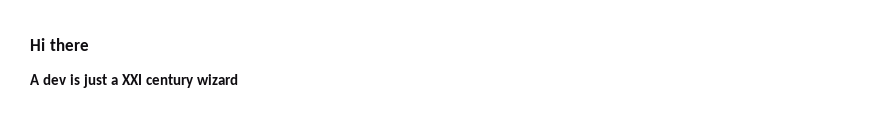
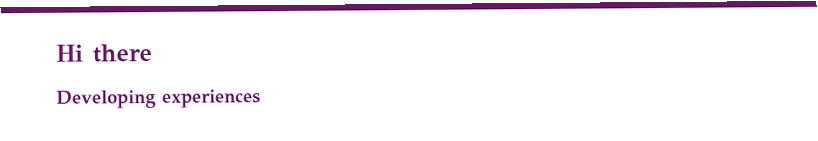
[30,74,239,88] A dev is just a XXI century wizard -> [56,89,261,109] Developing experiences

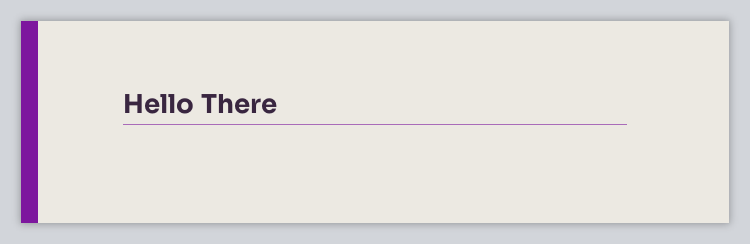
[55,44,152,63] [56,89,261,109] Hi there // Developing experiences -> [123,94,278,114] Hello There

